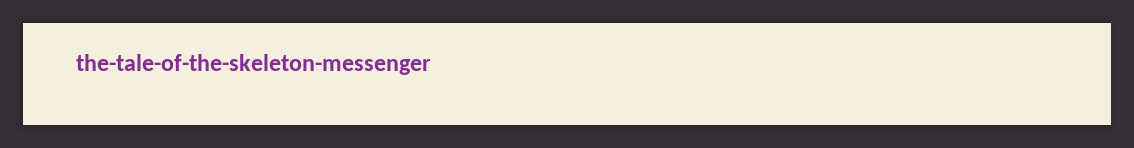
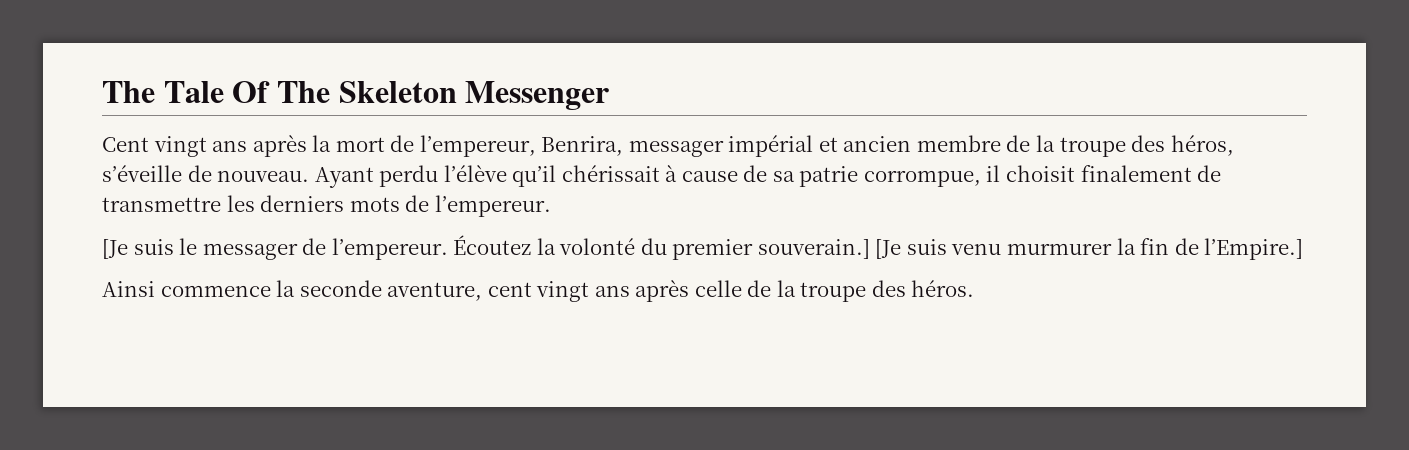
[76,54,431,75] the-tale-of-the-skeleton-messenger -> [102,81,610,110] [102,135,1234,157] [102,165,1222,188] [102,195,551,217] [102,235,1304,260] [102,280,975,302] The Tale Of The Skeleton Messenger // Cent vingt ans après la mort de l’empereur, Benrira, messager impérial et ancien membre de la troupe des héros, s’éveille de nouveau. Ayant perdu l’élève qu’il chérissait à cause de sa patrie corrompue, il choisit finalement de transmettre les derniers mots de l’empereur. // [Je suis le messager de l’empereur. Écoutez la volonté du premier souverain.] [Je suis venu murmurer la fin de l’Empire.] // Ainsi commence la seconde aventure, cent vingt ans après celle de la troupe des héros.

